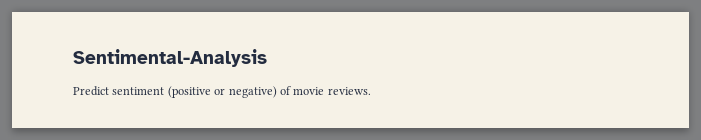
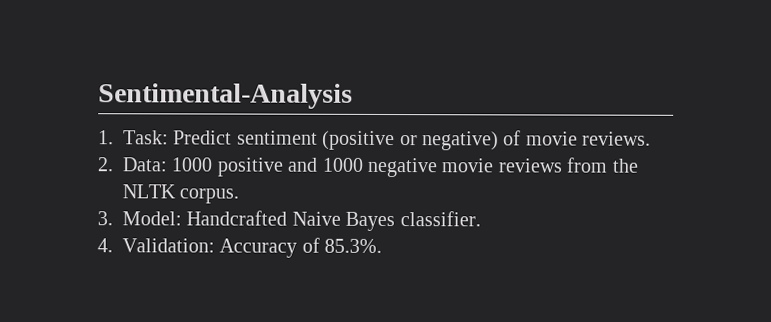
(267, 58) none -> [98,130,169,145] 1. Task:
(371, 91) none -> [97,157,639,178] [122,184,240,204] [97,210,481,232] [97,237,383,258] // 2. Data: 1000 positive and 1000 negative movie reviews from the NLTK corpus. // 3. Model: Handcrafted Naive Bayes classifier. // 4. Validation: Accuracy of 85.3%.

